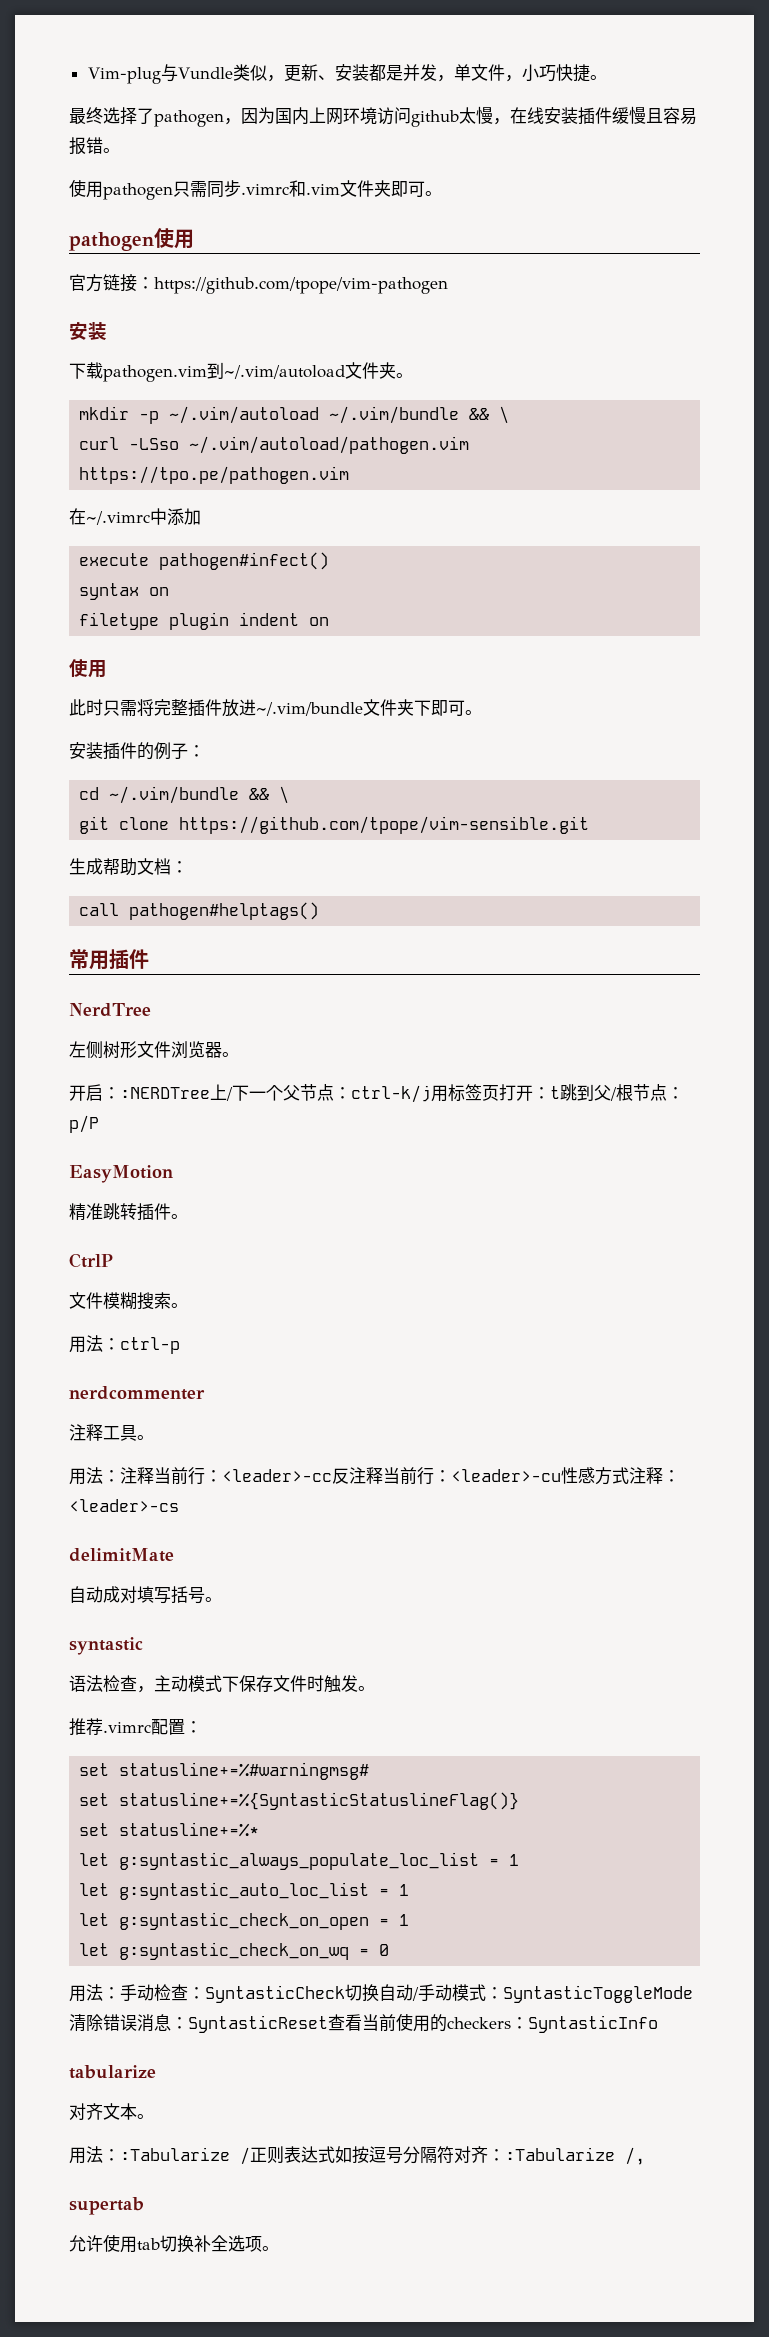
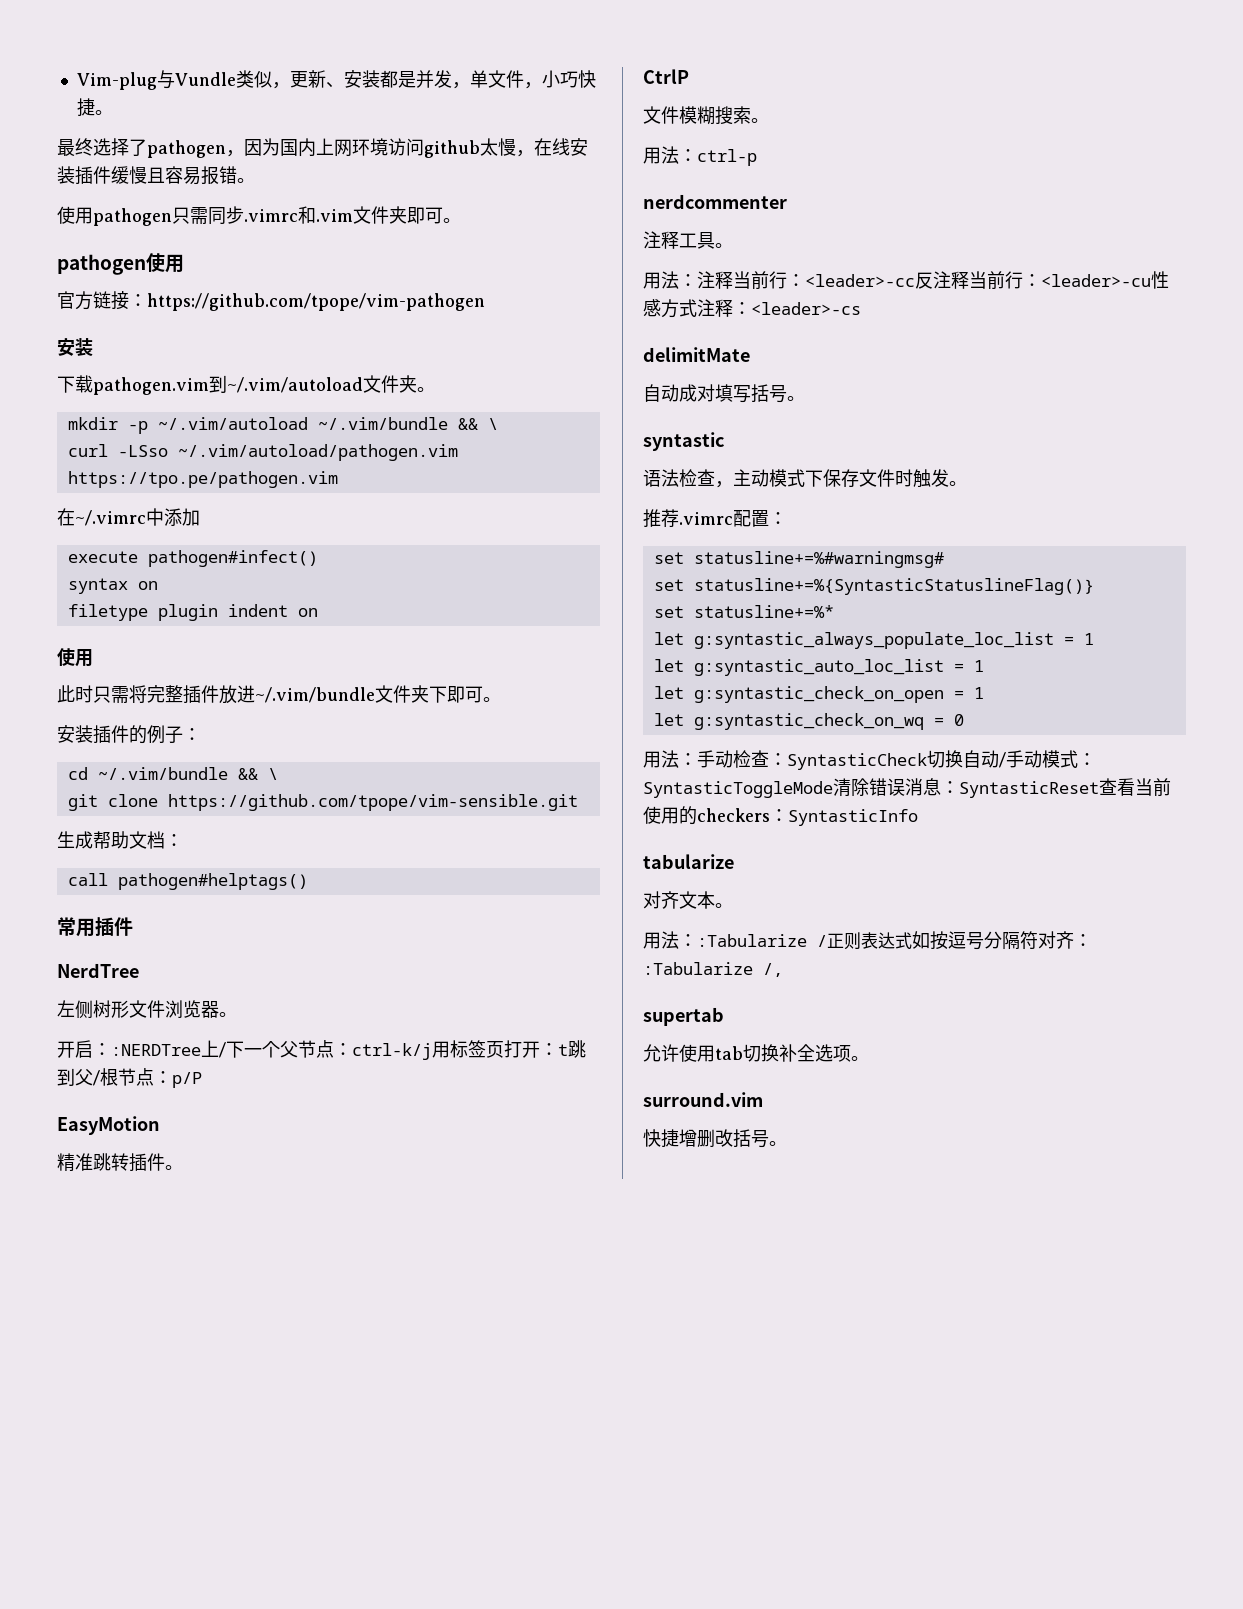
(279, 2248) none -> [643,1092,763,1107] [643,1129,787,1148] // surround.vim // 快捷增删改括号。

